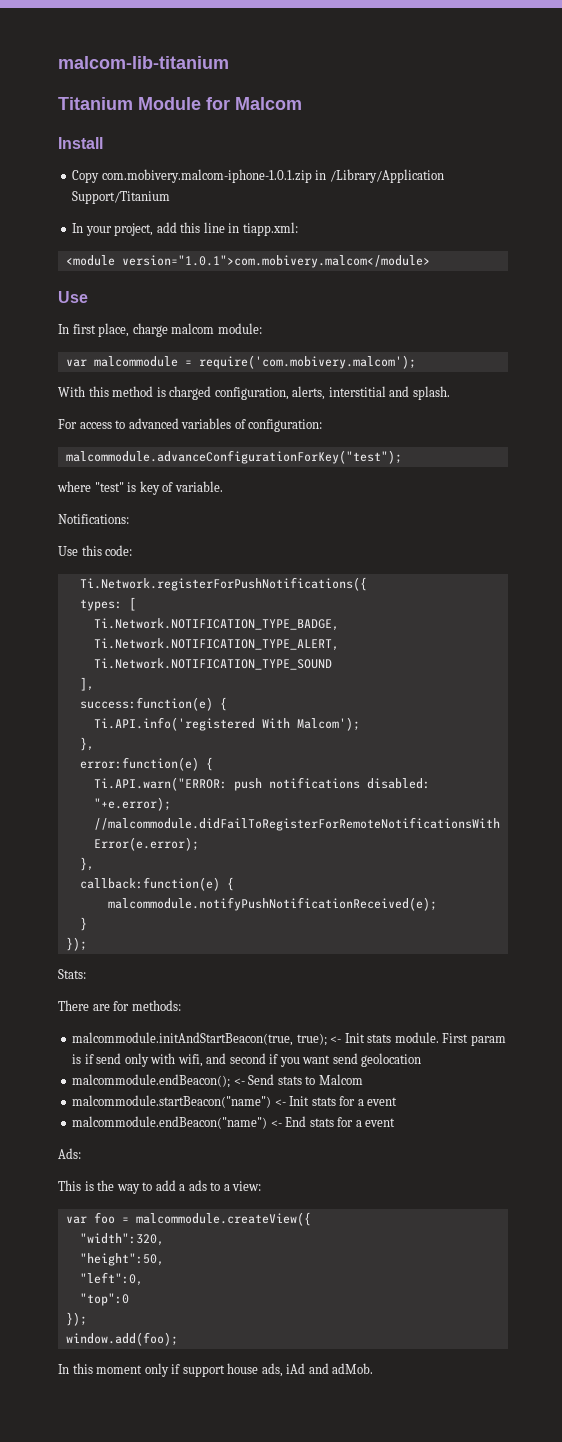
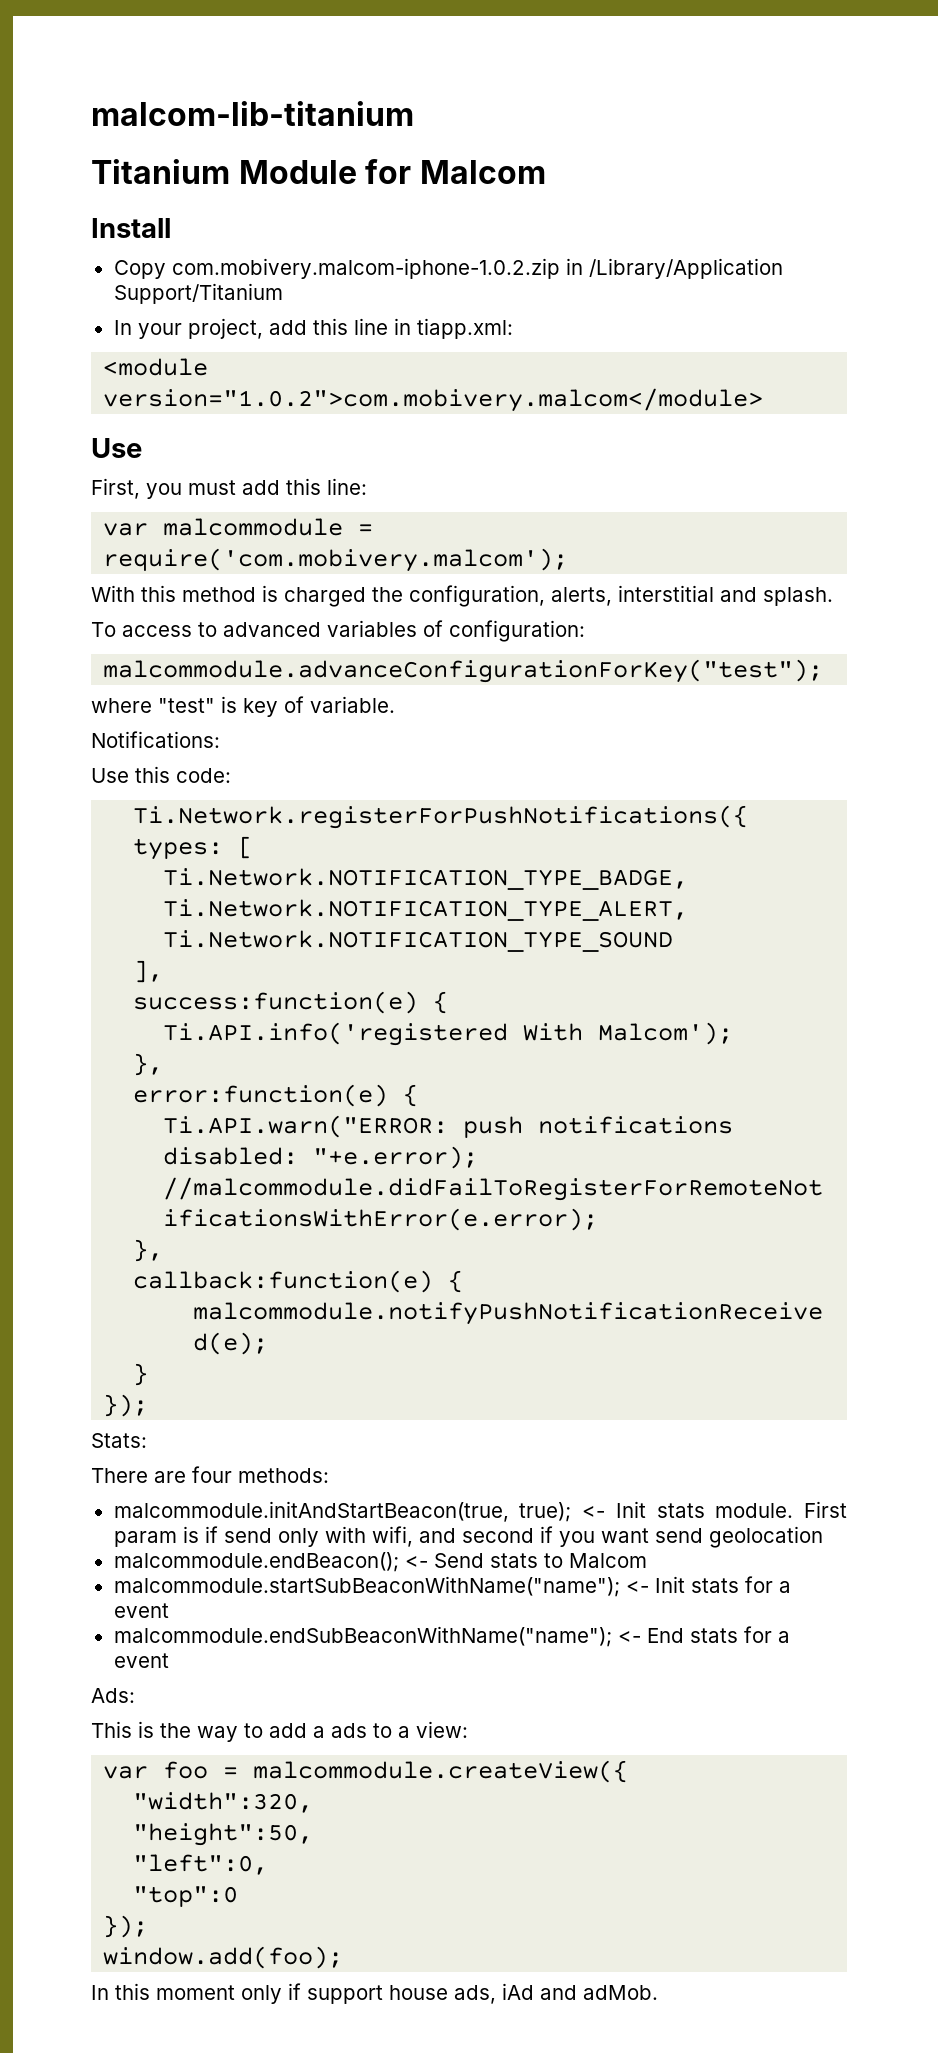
[101,169,312,183] com.mobivery.malcom-iphone-1.0.1.zip -> [171,258,560,279] com.mobivery.malcom-iphone-1.0.2.zip
[121,255,430,268] version="1.0.1">com.mobivery.malcom</module> -> [103,388,764,412] version="1.0.2">com.mobivery.malcom</module>
[58,323,262,337] In first place, charge malcom module: -> [91,478,367,499] First, you must add this line:
(212, 393) none -> [372,587,403,602] the
[58,419,77,429] For -> [91,622,116,637] To
[113,1001,130,1011] for -> [192,1466,232,1483] four
[72,1095,272,1108] malcommodule.startBeacon("name") -> [113,1576,620,1597] malcommodule.startSubBeaconWithName("name");
[72,1116,268,1129] malcommodule.endBeacon("name") -> [113,1626,612,1647] malcommodule.endSubBeaconWithName("name");

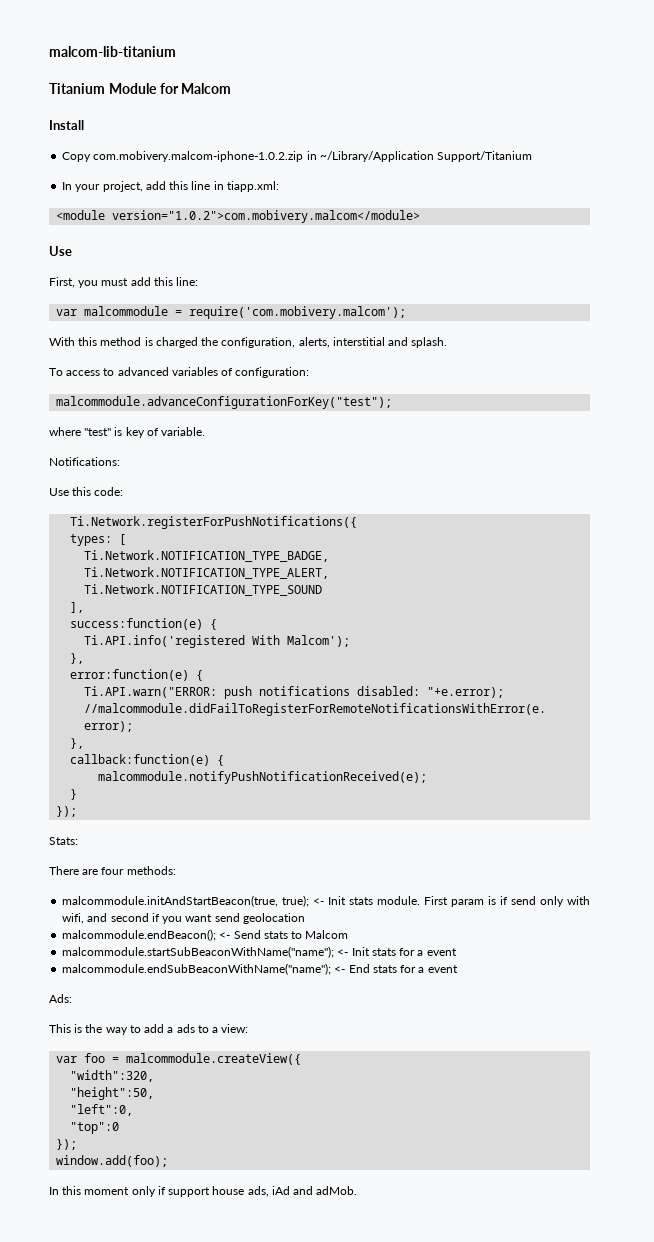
[588,258,783,279] /Library/Application -> [319,151,434,162] ~/Library/Application

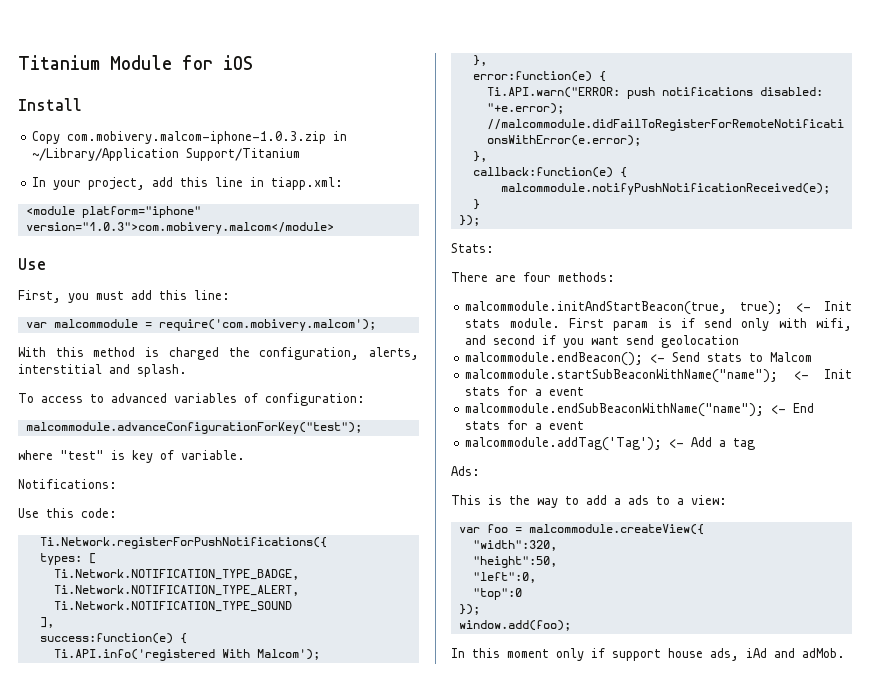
[49,46,176,57] malcom-lib-titanium // -> (18, 62) none
[181,83,232,94] Malcom -> [223,55,253,70] iOS
[93,151,304,162] com.mobivery.malcom-iphone-1.0.2.zip -> [67,131,327,144] com.mobivery.malcom-iphone-1.0.3.zip
[112,210,421,223] version="1.0.2">com.mobivery.malcom</module> -> [81,206,201,218] [25,222,334,234] platform="iphone" version="1.0.3">com.mobivery.malcom</module>
(458, 969) none -> [465,437,756,451] // malcommodule.addTag('Tag'); <- Add a tag

